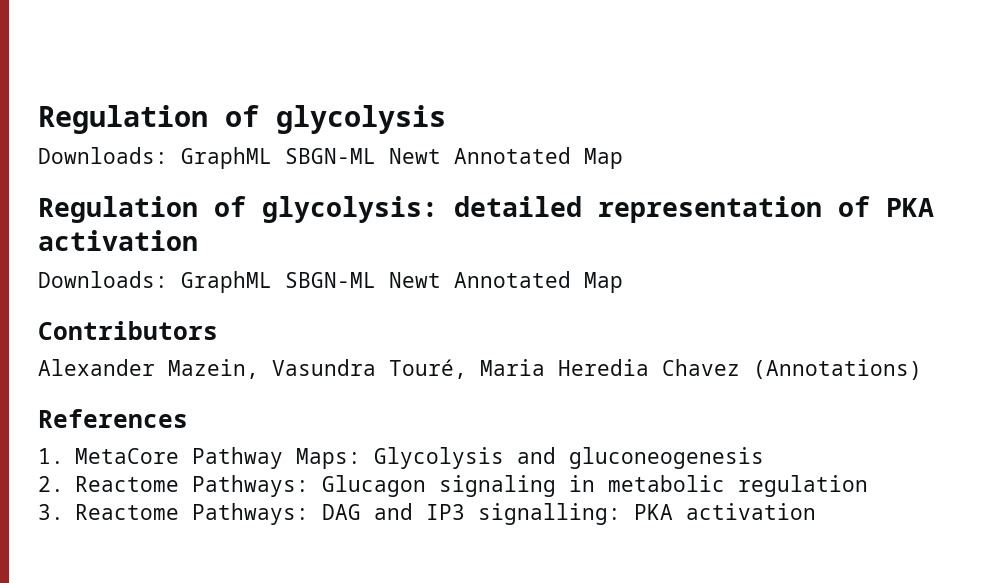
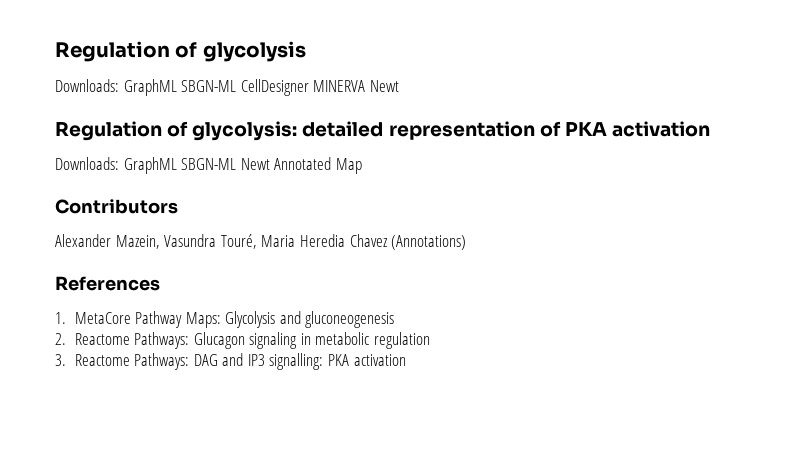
[389,147,623,169] Newt Annotated Map -> [240,79,399,96] CellDesigner MINERVA Newt

